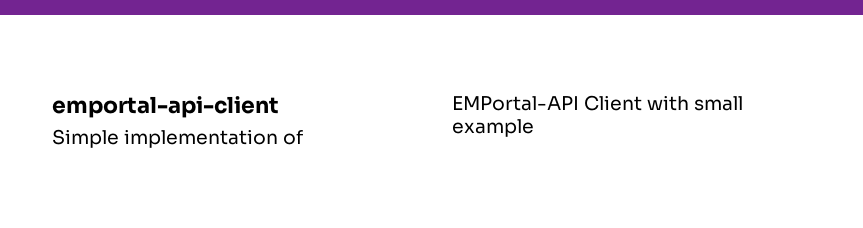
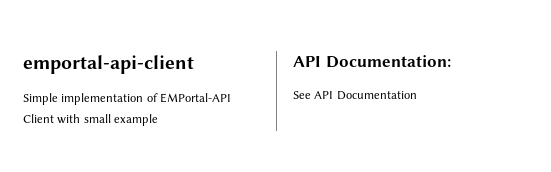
(534, 128) none -> [293,55,451,68] [293,91,417,100] // API Documentation: // See API Documentation

